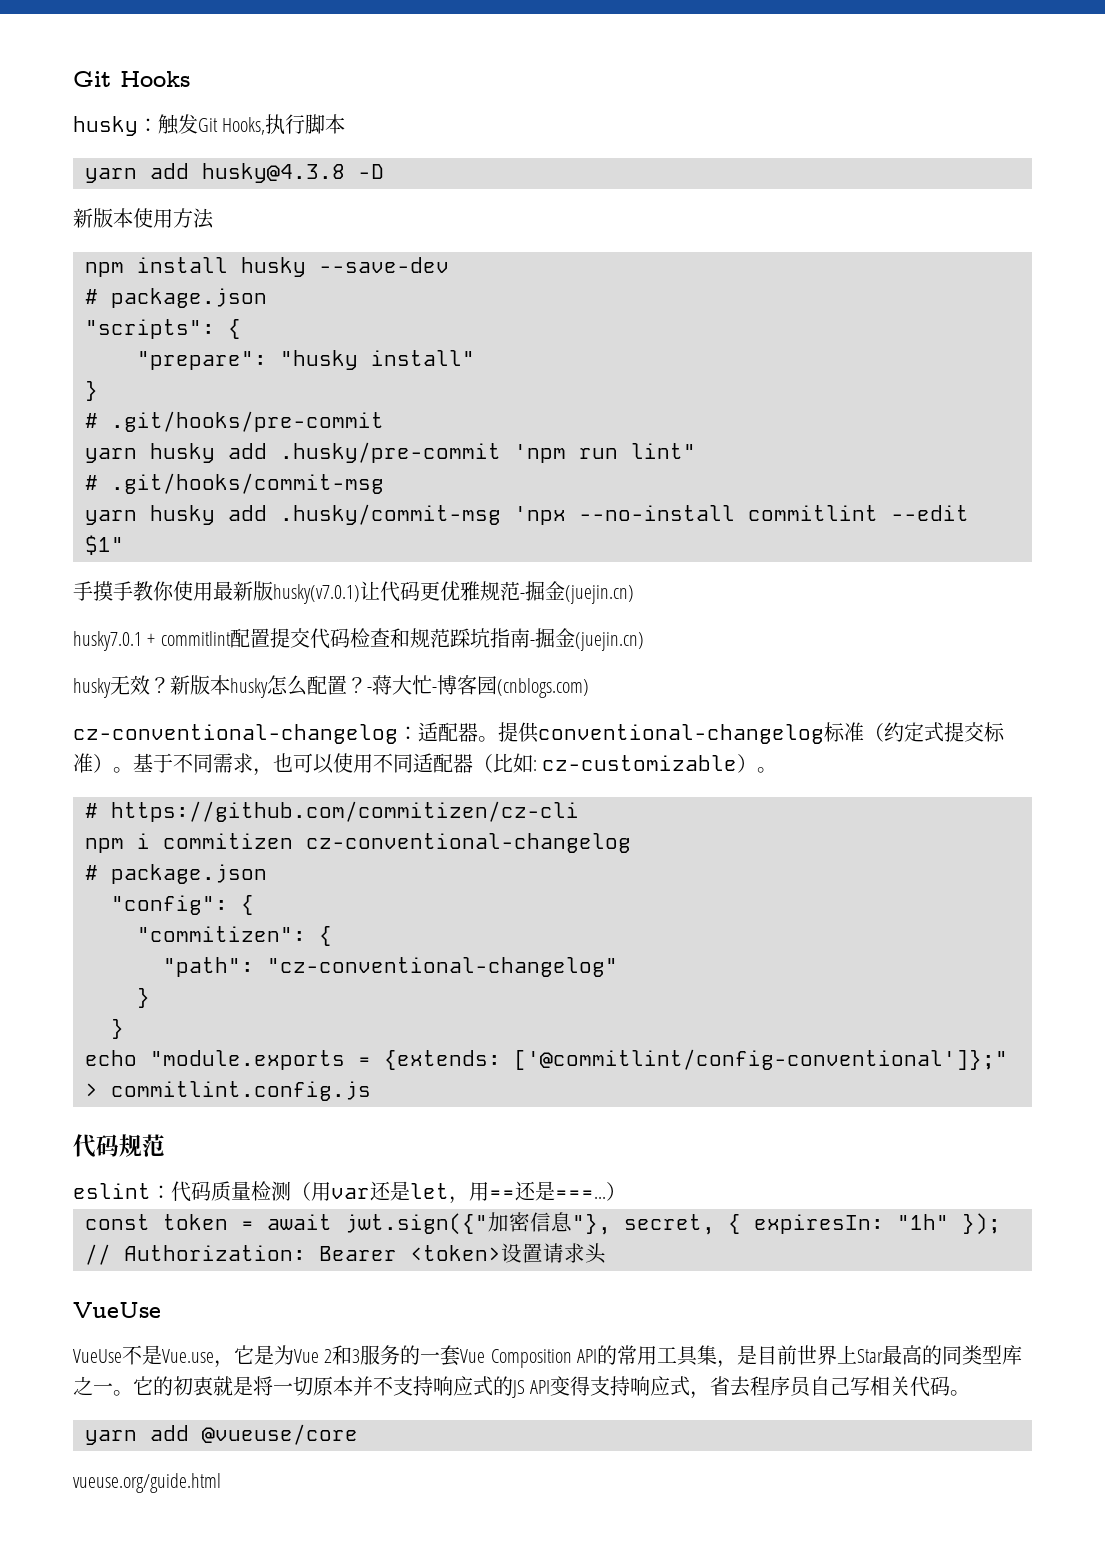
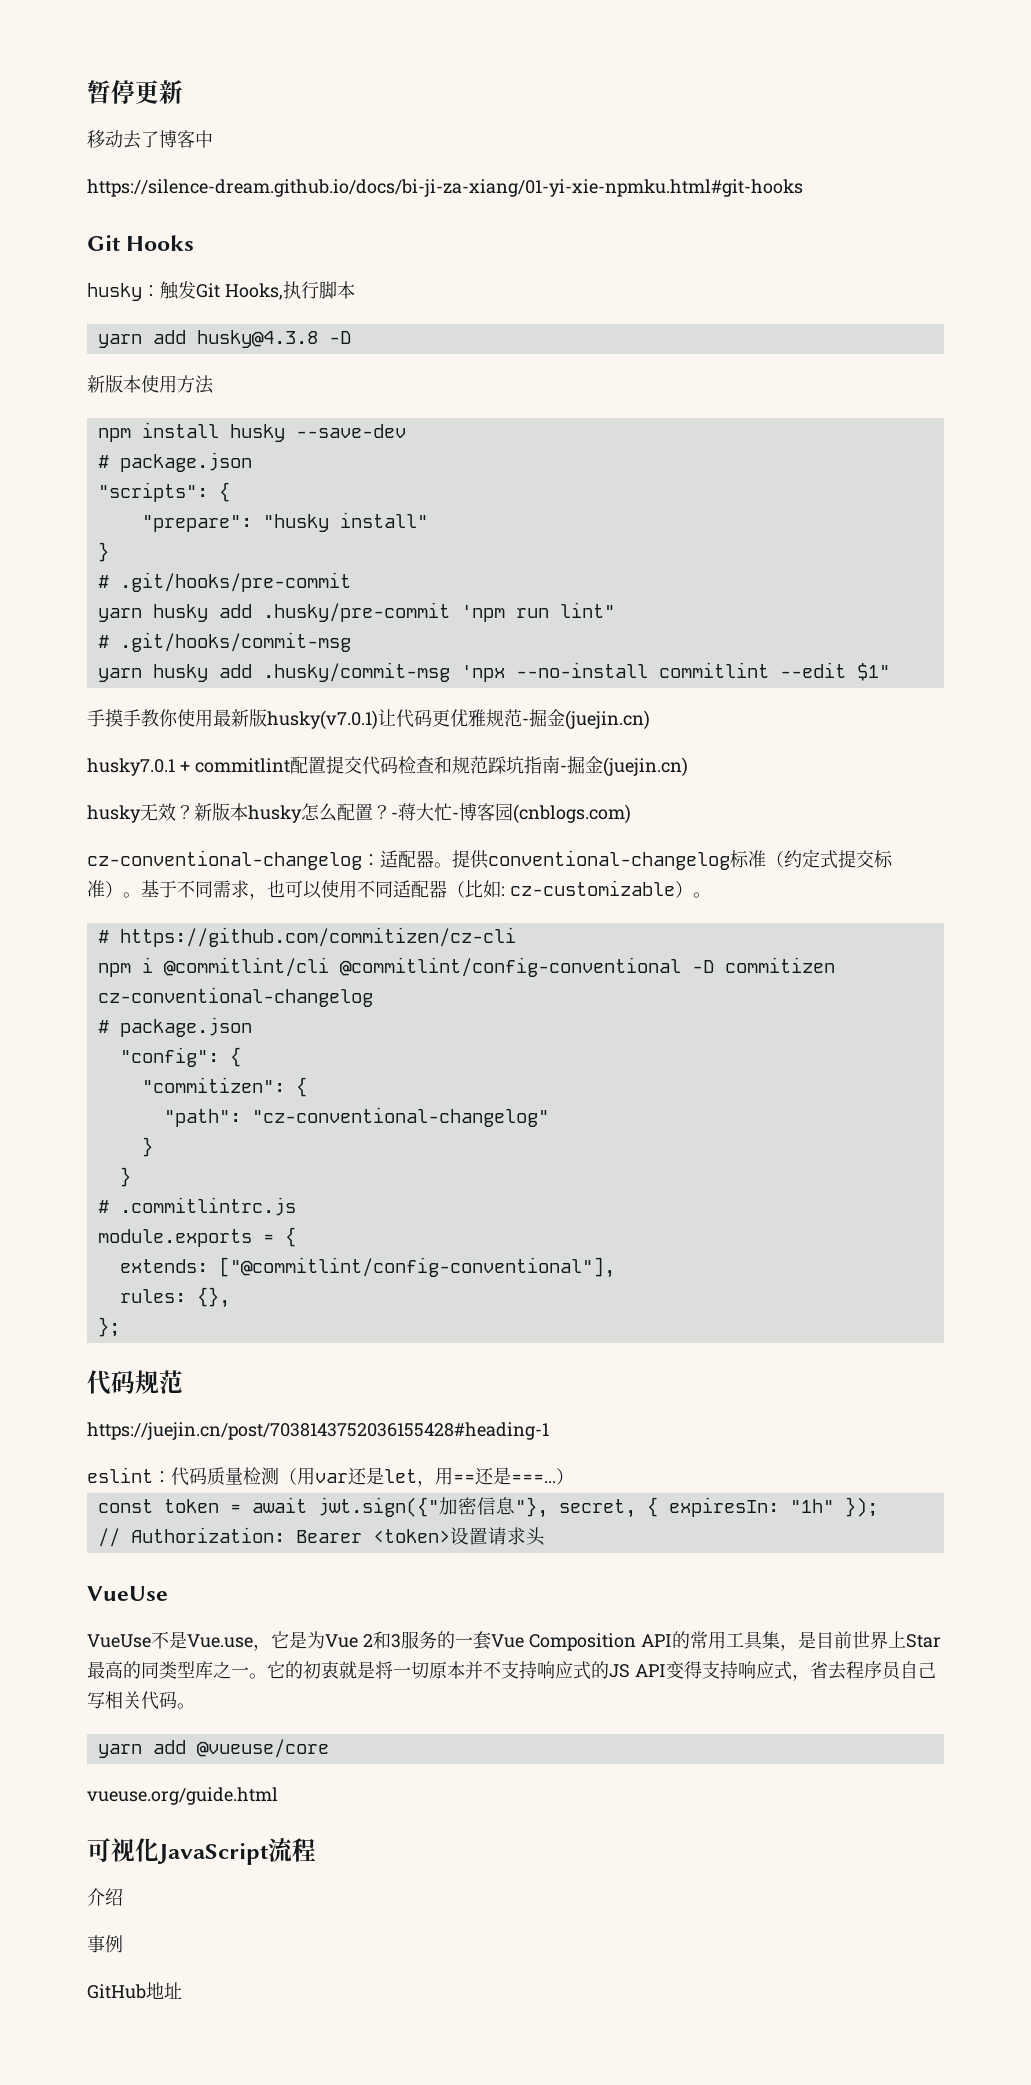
(73, 79) none -> [87,80,183,104] [87,130,213,149] [87,179,803,197] 暂停更新 // 移动去了博客中 // https://silence-dream.github.io/docs/bi-ji-za-xiang/01-yi-xie-npmku.html#git-hooks //
(150, 841) none -> [163,957,714,977] @commitlint/cli @commitlint/config-conventional -D
[85,1049,1008,1070] [85,1081,371,1101] echo "module.exports = {extends: ['@commitlint/config-conventional']};" > commitlint.config.js -> [97,1197,296,1216] [97,1227,296,1247] [119,1257,615,1278] [119,1287,230,1308] [97,1317,120,1337] # .commitlintrc.js // module.exports = { // extends: ["@commitlint/config-conventional"], // rules: {}, // };
(165, 1145) none -> [87,1422,549,1440] // https://juejin.cn/post/7038143752036155428#heading-1
(221, 1483) none -> [87,1838,316,1865] [87,1888,123,1906] [87,1935,123,1953] [87,1982,182,1999] // 可视化JavaScript流程 // 介绍 // 事例 // GitHub地址

